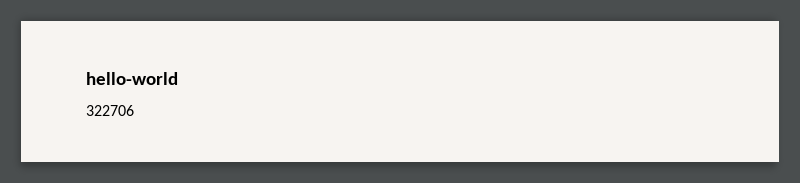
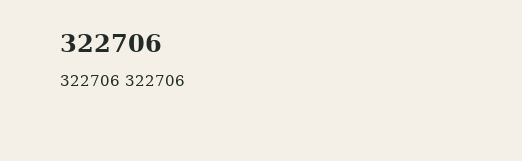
[86,72,178,85] [86,105,134,116] hello-world // 322706 -> [60,34,162,52] [60,75,185,86] 322706 // 322706 322706

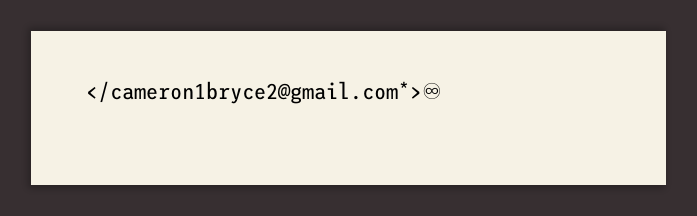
[60,34,162,52] [60,75,185,86] 322706 // 322706 322706 -> [86,81,442,104] </cameron1bryce2@gmail.com*>♾

